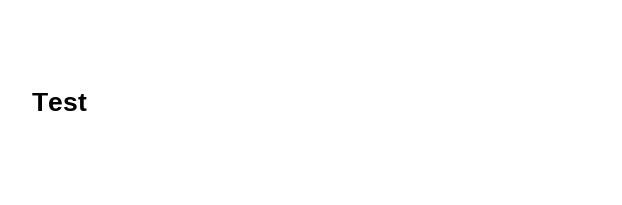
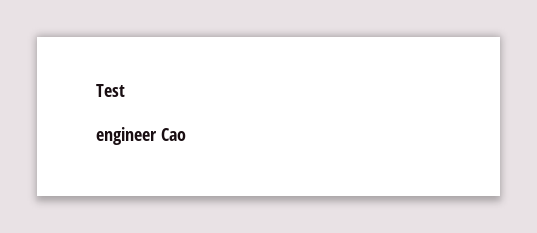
(87, 102) none -> [96,127,186,145] // engineer Cao

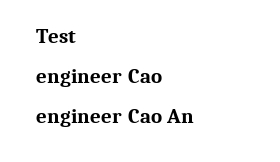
(186, 134) none -> [36,109,195,127] // engineer Cao An

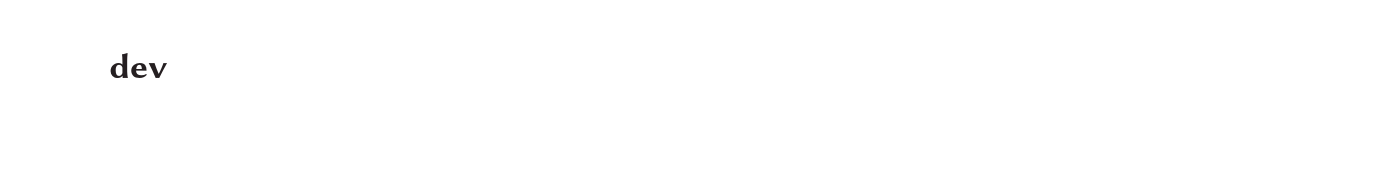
[36,29,76,43] [36,69,162,87] [36,109,195,127] Test // engineer Cao // engineer Cao An -> [109,53,168,78] dev

